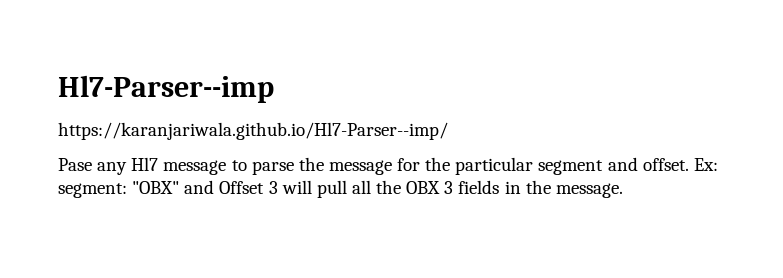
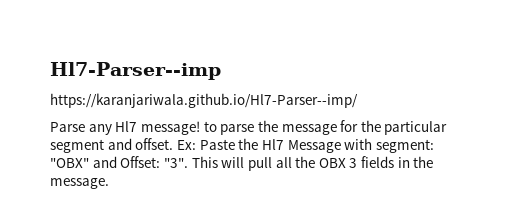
[58,158,92,171] Pase -> [50,122,85,132] Parse
[163,160,227,175] message -> [140,121,200,135] message!
[58,180,278,198] segment: "OBX" and Offset 3 -> [199,138,434,153] [50,156,218,168] Paste the Hl7 Message with segment: "OBX" and Offset: "3". This

